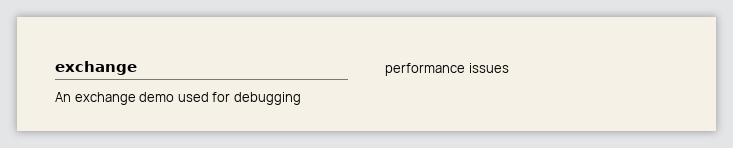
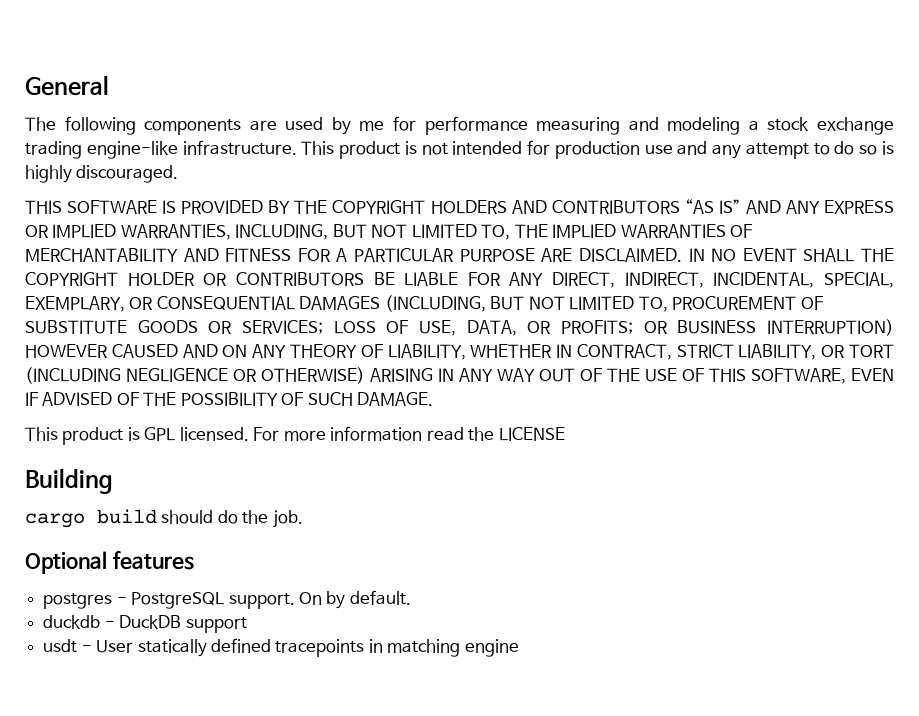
[55,61,137,75] [55,92,301,105] [385,63,509,76] exchange // An exchange demo used for debugging performance issues -> [25,75,109,96] [25,116,895,135] [25,140,895,159] [25,165,179,183] [25,199,894,214] [25,224,753,240] [25,248,895,262] [25,272,894,288] [25,295,824,312] [25,319,894,336] [25,344,895,360] [25,367,894,384] [25,392,434,406] [25,426,565,445] [25,468,113,494] [25,509,303,528] [25,551,194,574] [43,590,411,609] [43,615,247,633] [43,638,519,657] General // The following components are used by me for performance measuring and modeling a stock exchange trading engine-like infrastructure. This product is not intended for production use and any attempt to do so is highly discouraged. // THIS SOFTWARE IS PROVIDED BY THE COPYRIGHT HOLDERS AND CONTRIBUTORS “AS IS” AND ANY EXPRESS OR IMPLIED WARRANTIES, INCLUDING, BUT NOT LIMITED TO, THE IMPLIED WARRANTIES OF MERCHANTABILITY AND FITNESS FOR A PARTICULAR PURPOSE ARE DISCLAIMED. IN NO EVENT SHALL THE COPYRIGHT HOLDER OR CONTRIBUTORS BE LIABLE FOR ANY DIRECT, INDIRECT, INCIDENTAL, SPECIAL, EXEMPLARY, OR CONSEQUENTIAL DAMAGES (INCLUDING, BUT NOT LIMITED TO, PROCUREMENT OF SUBSTITUTE GOODS OR SERVICES; LOSS OF USE, DATA, OR PROFITS; OR BUSINESS INTERRUPTION) HOWEVER CAUSED AND ON ANY THEORY OF LIABILITY, WHETHER IN CONTRACT, STRICT LIABILITY, OR TORT (INCLUDING NEGLIGENCE OR OTHERWISE) ARISING IN ANY WAY OUT OF THE USE OF THIS SOFTWARE, EVEN IF ADVISED OF THE POSSIBILITY OF SUCH DAMAGE. // This product is GPL licensed. For more information read the LICENSE // Building // cargo build should do the job. // Optional features // postgres - PostgreSQL support. On by default. // duckdb - DuckDB support // usdt - User statically defined tracepoints in matching engine

